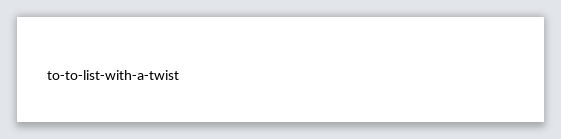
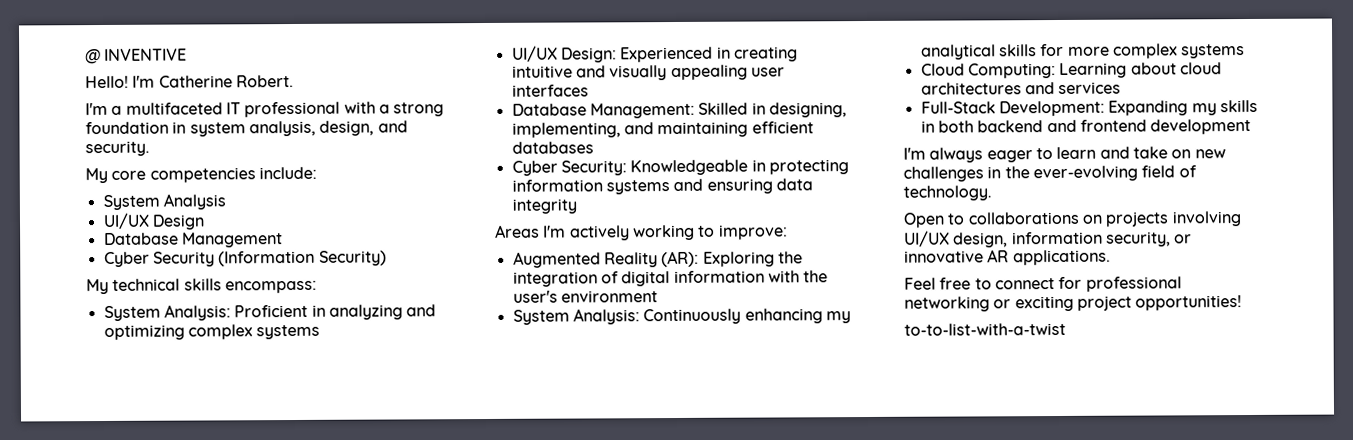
(47, 75) none -> [85,48,188,65] [85,75,294,89] [85,101,445,118] [85,120,408,137] [85,140,150,157] [85,166,317,184] [102,193,226,211] [102,212,205,230] [103,232,283,248] [103,250,387,268] [86,278,317,295] [103,304,437,322] [103,324,321,341] [511,45,798,63] [511,64,785,81] [511,84,589,97] [511,102,847,119] [511,121,814,138] [511,141,594,154] [511,159,849,176] [511,178,813,195] [511,198,577,214] [495,224,788,241] [512,250,803,268] [512,270,829,287] [512,290,658,303] [512,308,851,325] [920,43,1246,60] [920,62,1222,79] [920,81,1122,95] [920,99,1258,117] [920,118,1252,135] [903,146,1226,163] [903,165,1197,182] [903,185,992,201] [903,211,1242,228] [904,230,1193,248] [904,249,1111,266] [904,276,1182,292] [904,295,1243,312] @ INVENTIVE // Hello! I'm Catherine Robert. // I'm a multifaceted IT professional with a strong foundation in system analysis, design, and security. // My core competencies include: // System Analysis // UI/UX Design // Database Management // Cyber Security (Information Security) // My technical skills encompass: // System Analysis: Proficient in analyzing and optimizing complex systems // UI/UX Design: Experienced in creating intuitive and visually appealing user interfaces // Database Management: Skilled in designing, implementing, and maintaining efficient databases // Cyber Security: Knowledgeable in protecting information systems and ensuring data integrity // Areas I'm actively working to improve: // Augmented Reality (AR): Exploring the integration of digital information with the user's environment // System Analysis: Continuously enhancing my analytical skills for more complex systems // Cloud Computing: Learning about cloud architectures and services // Full-Stack Development: Expanding my skills in both backend and frontend development // I'm always eager to learn and take on new challenges in the ever-evolving field of technology. // Open to collaborations on projects involving UI/UX design, information security, or innovative AR applications. // Feel free to connect for professional networking or exciting project opportunities! //

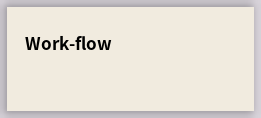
[85,48,188,65] [85,75,294,89] [85,101,445,118] [85,120,408,137] [85,140,150,157] [85,166,317,184] [102,193,226,211] [102,212,205,230] [103,232,283,248] [103,250,387,268] [86,278,317,295] [103,304,437,322] [103,324,321,341] [511,45,798,63] [511,64,785,81] [511,84,589,97] [511,102,847,119] [511,121,814,138] [511,141,594,154] [511,159,849,176] [511,178,813,195] [511,198,577,214] [495,224,788,241] [512,250,803,268] [512,270,829,287] [512,290,658,303] [512,308,851,325] [920,43,1246,60] [920,62,1222,79] [920,81,1122,95] [920,99,1258,117] [920,118,1252,135] [903,146,1226,163] [903,165,1197,182] [903,185,992,201] [903,211,1242,228] [904,230,1193,248] [904,249,1111,266] [904,276,1182,292] [904,295,1243,312] [904,322,1066,336] @ INVENTIVE // Hello! I'm Catherine Robert. // I'm a multifaceted IT professional with a strong foundation in system analysis, design, and security. // My core competencies include: // System Analysis // UI/UX Design // Database Management // Cyber Security (Information Security) // My technical skills encompass: // System Analysis: Proficient in analyzing and optimizing complex systems // UI/UX Design: Experienced in creating intuitive and visually appealing user interfaces // Database Management: Skilled in designing, implementing, and maintaining efficient databases // Cyber Security: Knowledgeable in protecting information systems and ensuring data integrity // Areas I'm actively working to improve: // Augmented Reality (AR): Exploring the integration of digital information with the user's environment // System Analysis: Continuously enhancing my analytical skills for more complex systems // Cloud Computing: Learning about cloud architectures and services // Full-Stack Development: Expanding my skills in both backend and frontend development // I'm always eager to learn and take on new challenges in the ever-evolving field of technology. // Open to collaborations on projects involving UI/UX design, information security, or innovative AR applications. // Feel free to connect for professional networking or exciting project opportunities! // to-to-list-with-a-twist -> [25,35,112,50] Work-flow

